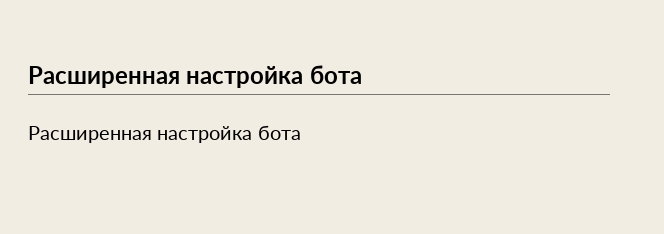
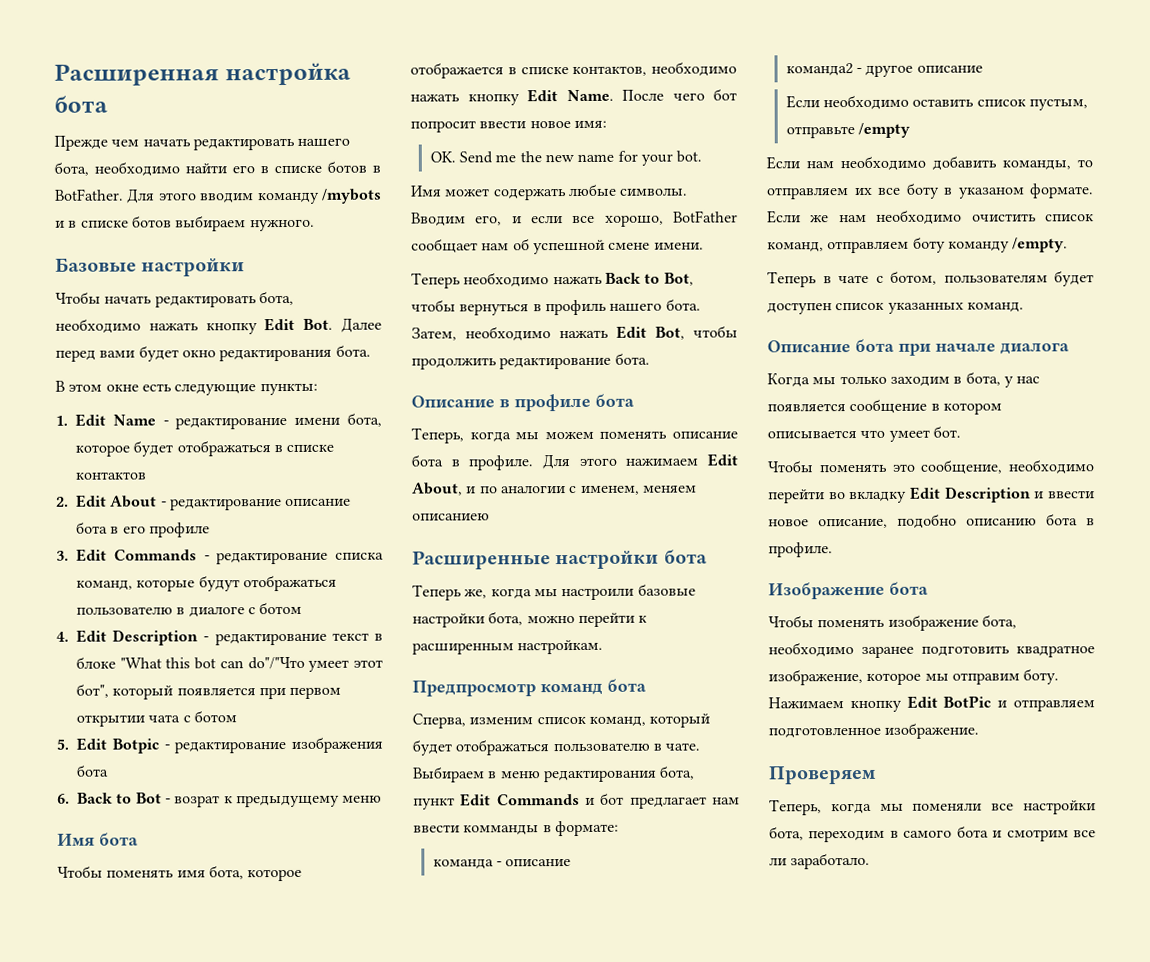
[28,125,301,143] Расширенная настройка бота -> [54,135,351,151] [54,160,381,177] [54,188,382,205] [55,215,315,232] [55,257,246,277] [55,290,294,308] [55,317,382,335] [55,344,371,362] [55,380,318,396] [55,412,382,430] [75,440,335,457] [75,471,146,480] [56,494,352,511] [76,521,210,538] [56,548,384,565] [76,574,337,592] [76,601,303,618] [56,629,383,646] [76,656,384,672] [76,683,342,700] [76,710,237,727] [56,736,383,754] [76,764,109,777] [57,792,383,808] [57,832,139,846] [57,865,303,882] [410,61,737,79] [410,88,737,106] [410,120,607,133] [429,150,703,166] [410,183,689,201] [411,210,738,227] [411,238,704,255] [411,272,694,289] [411,298,701,316] [411,325,738,342] [411,352,650,370] [411,393,635,412] [411,427,738,444] [411,453,738,471] [412,482,697,496] [412,513,490,521] [412,549,708,570] [412,583,696,601] [412,611,648,628] [412,639,604,655] [412,678,647,697] [412,713,711,729] [412,739,701,756] [412,765,696,783] [413,792,740,810] [413,820,619,837] [432,858,572,870] [785,63,983,77] [785,94,1088,111] [785,122,910,139] [766,155,1093,172] [766,182,1094,200] [767,209,1094,225] [767,236,1069,254] [767,270,1094,288] [767,301,1024,315] [767,338,1070,356] [767,371,1041,388] [767,398,1002,415] [767,425,961,442] [767,459,1094,475] [768,486,1095,504] [768,513,1095,529] [768,542,833,558] [768,581,929,600] [768,614,1017,631] [768,642,1095,659] [768,668,1060,686] [768,695,1095,713] [768,722,980,739] [768,765,877,785] [769,799,1096,816] [769,825,1096,843] [769,852,871,870] Прежде чем начать редактировать нашего бота, необходимо найти его в списке ботов в BotFather. Для этого вводим команду /mybots и в списке ботов выбираем нужного. // Базовые настройки // Чтобы начать редактировать бота, необходимо нажать кнопку Edit Bot. Далее перед вами будет окно редактирования бота. // В этом окне есть следующие пункты: // 1. Edit Name - редактирование имени бота, которое будет отображаться в списке контактов // 2. Edit About - редактирование описание бота в его профиле // 3. Edit Commands - редактирование списка команд, которые будут отображаться пользователю в диалоге с ботом // 4. Edit Description - редактирование текст в блоке "What this bot can do"/"Что умеет этот бот", который появляется при первом открытии чата с ботом // 5. Edit Botpic - редактирование изображения бота // 6. Back to Bot - возрат к предыдущему меню // Имя бота // Чтобы поменять имя бота, которое отображается в списке контактов, необходимо нажать кнопку Edit Name. После чего бот попросит ввести новое имя: // OK. Send me the new name for your bot. // Имя может содержать любые символы. Вводим его, и если все хорошо, BotFather сообщает нам об успешной смене имени. // Теперь необходимо нажать Back to Bot, чтобы вернуться в профиль нашего бота. Затем, необходимо нажать Edit Bot, чтобы продолжить редактирование бота. // Описание в профиле бота // Теперь, когда мы можем поменять описание бота в профиле. Для этого нажимаем Edit About, и по аналогии с именем, меняем описаниею // Расширенные настройки бота // Теперь же, когда мы настроили базовые настройки бота, можно перейти к расширенным настройкам. // Предпросмотр команд бота // Сперва, изменим список команд, который будет отображаться пользователю в чате. Выбираем в меню редактирования бота, пункт Edit Commands и бот предлагает нам ввести комманды в формате: // команда - описание // команда2 - другое описание // Если необходимо оставить список пустым, отправьте /empty // Если нам необходимо добавить команды, то отправляем их все боту в указаном формате. Если же нам необходимо очистить список команд, отправляем боту команду /empty. // Теперь в чате с ботом, пользователям будет доступен список указанных команд. // Описание бота при начале диалога // Когда мы только заходим в бота, у нас появляется сообщение в котором описывается что умеет бот. // Чтобы поменять это сообщение, необходимо перейти во вкладку Edit Description и ввести новое описание, подобно описанию бота в профиле. // Изображение бота // Чтобы поменять изображение бота, необходимо заранее подготовить квадратное изображение, которое мы отправим боту. Нажимаем кнопку Edit BotPic и отправляем подготовленное изображение. // Проверяем // Теперь, когда мы поменяли все настройки бота, переходим в самого бота и смотрим все ли заработало.

